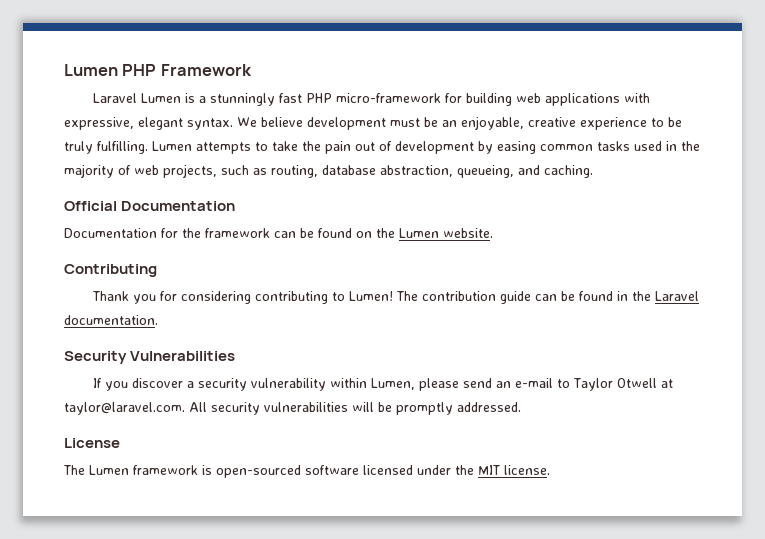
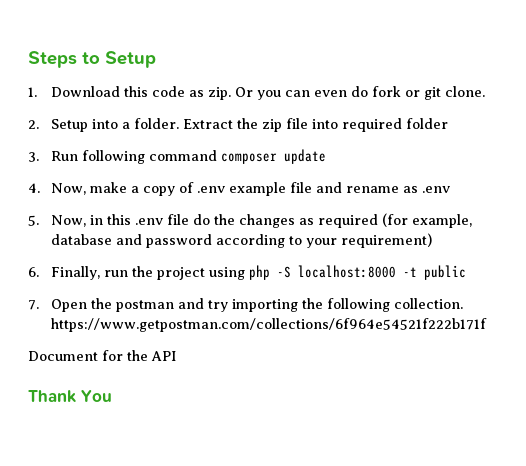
[64,64,252,76] [92,93,650,106] [64,116,682,130] [64,141,700,154] [64,164,593,178] [64,201,236,211] [64,228,493,238] [64,264,157,277] [91,291,699,304] [64,315,158,325] [64,351,236,364] [92,378,673,391] [64,402,521,415] [64,438,120,448] [63,465,550,478] Lumen PHP Framework // Laravel Lumen is a stunningly fast PHP micro-framework for building web applications with expressive, elegant syntax. We believe development must be an enjoyable, creative experience to be truly fulfilling. Lumen attempts to take the pain out of development by easing common tasks used in the majority of web projects, such as routing, database abstraction, queueing, and caching. // Official Documentation // Documentation for the framework can be found on the Lumen website. // Contributing // Thank you for considering contributing to Lumen! The contribution guide can be found in the Laravel documentation. // Security Vulnerabilities // If you discover a security vulnerability within Lumen, please send an e-mail to Taylor Otwell at taylor@laravel.com. All security vulnerabilities will be promptly addressed. // License // The Lumen framework is open-sourced software licensed under the MIT license. -> [28,51,156,68] [28,86,485,100] [28,118,448,132] [28,149,326,164] [28,182,450,196] [28,213,472,228] [50,233,432,248] [28,265,466,280] [28,298,463,312] [50,318,487,332] [28,350,176,361] [28,390,112,403] Steps to Setup // 1. Download this code as zip. Or you can even do fork or git clone. // 2. Setup into a folder. Extract the zip file into required folder // 3. Run following command composer update // 4. Now, make a copy of .env example file and rename as .env // 5. Now, in this .env file do the changes as required (for example, database and password according to your requirement) // 6. Finally, run the project using php -S localhost:8000 -t public // 7. Open the postman and try importing the following collection. https://www.getpostman.com/collections/6f964e54521f222b171f // Document for the API // Thank You

